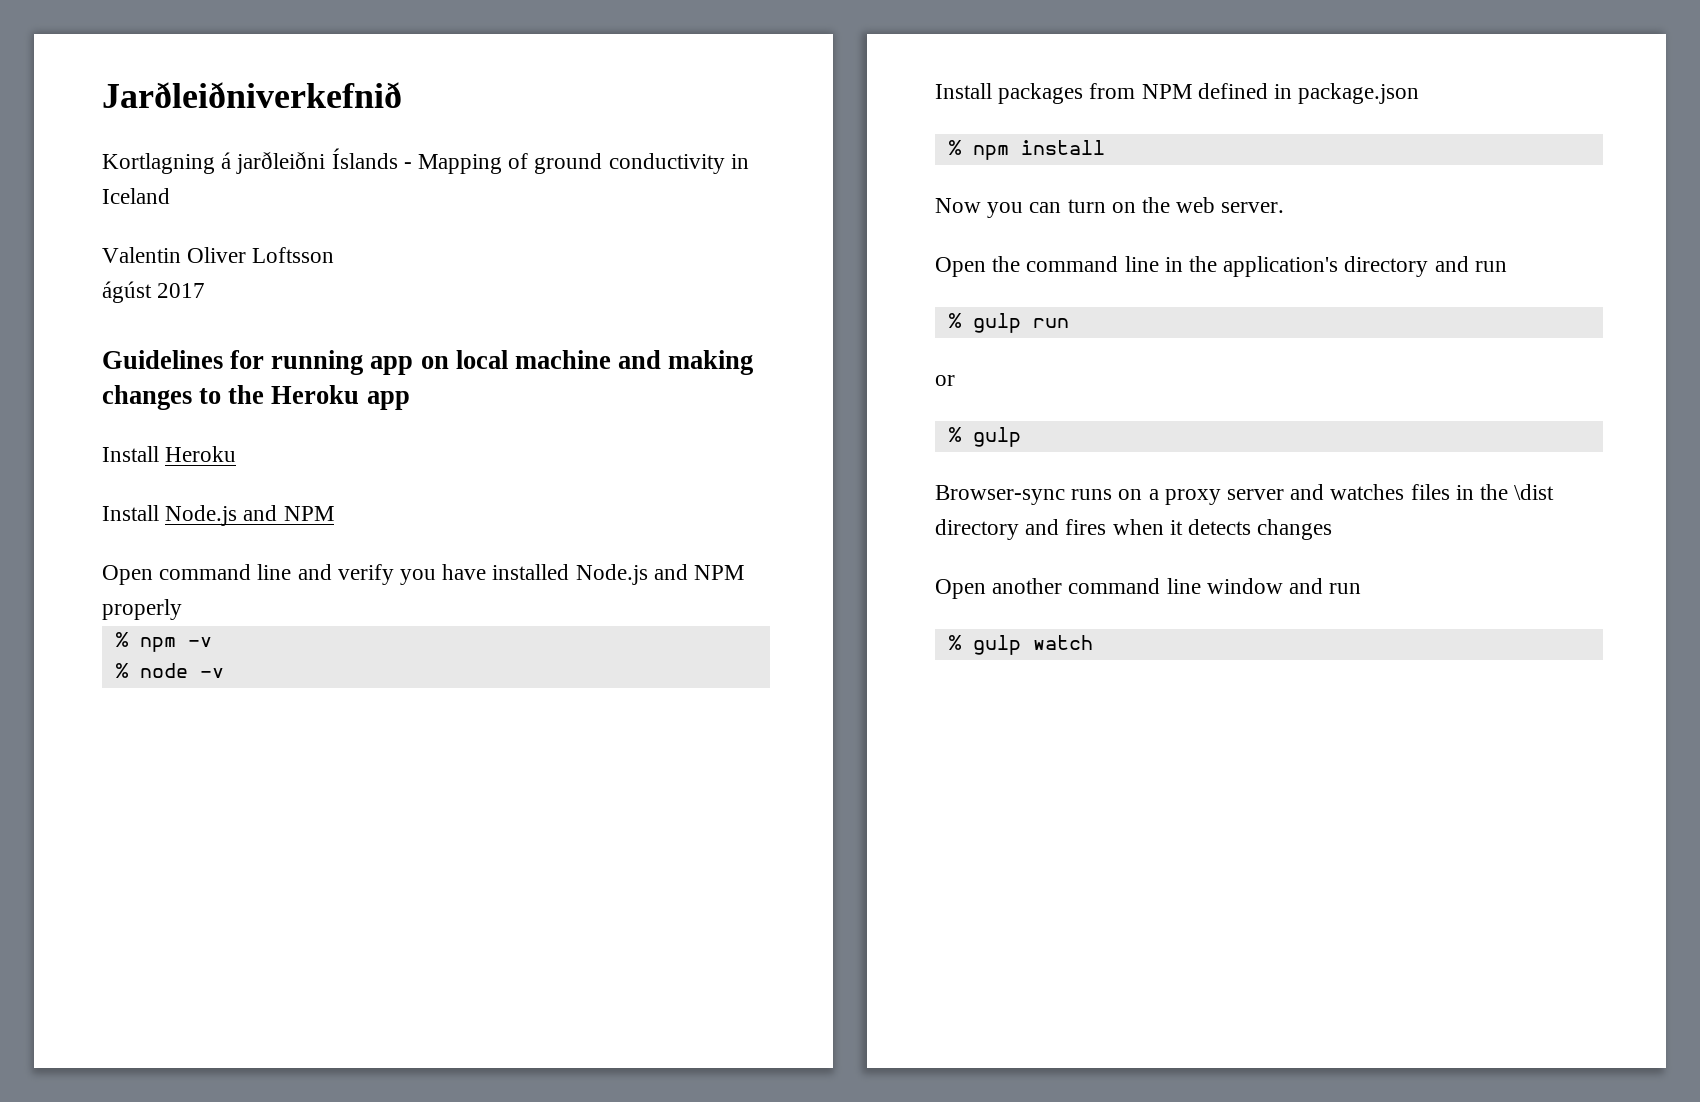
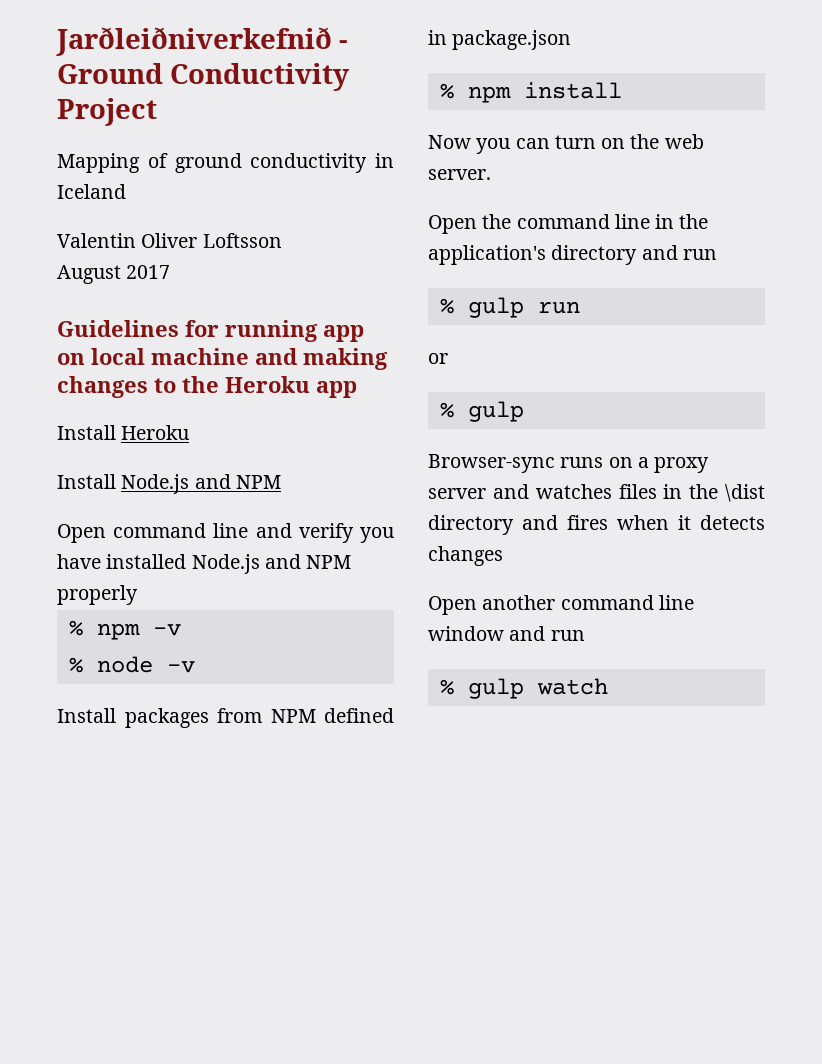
[102,148,412,174] // Kortlagning á jarðleiðni Íslands - -> [339,40,349,49] [57,63,350,91] [57,98,157,126] - Ground Conductivity Project //
[102,281,152,303] ágúst -> [57,265,121,284] August

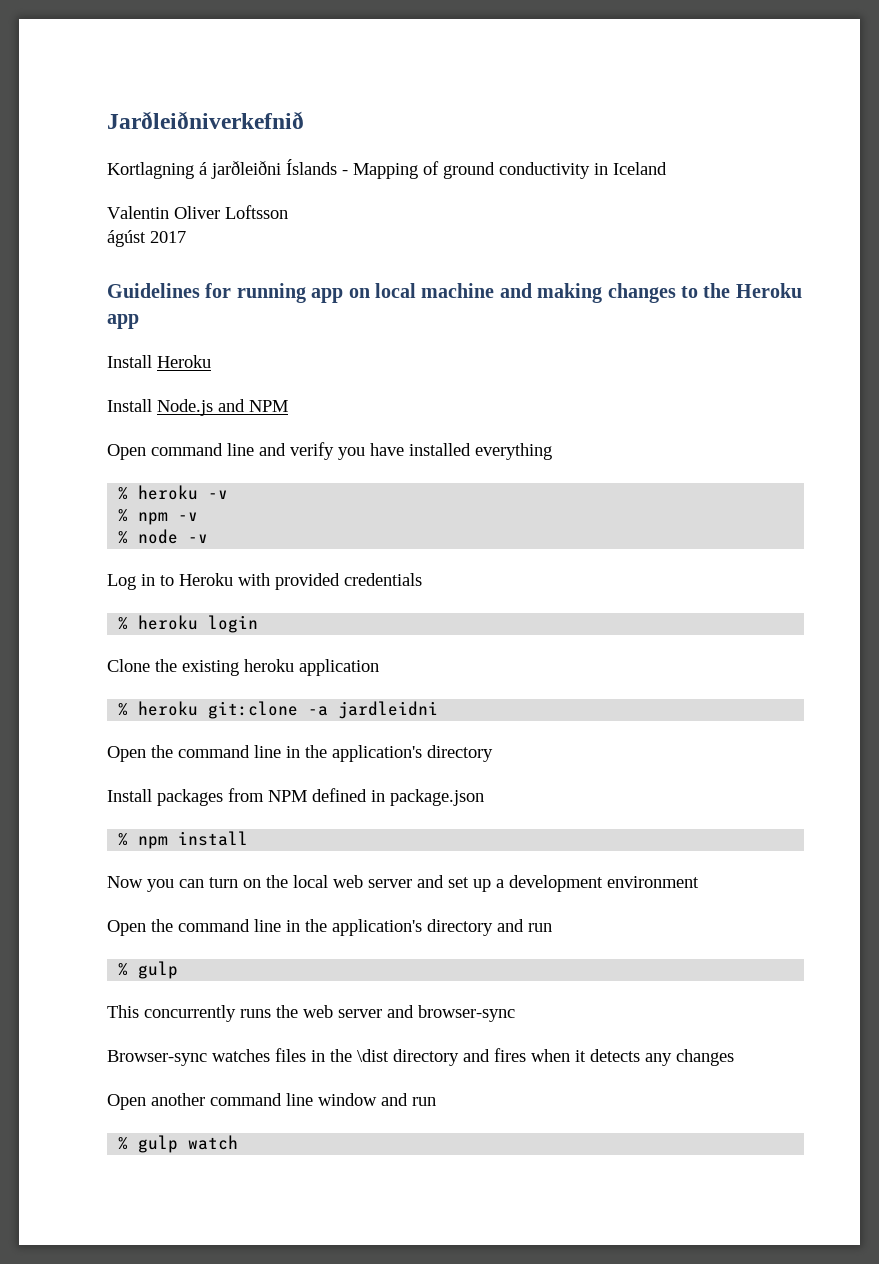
[339,40,349,49] [57,63,350,91] [57,98,157,126] - Ground Conductivity Project // -> [107,159,348,179] // Kortlagning á jarðleiðni Íslands -
[57,265,121,284] August -> [107,230,146,247] ágúst
[191,554,352,574] [57,585,138,605] Node.js and NPM properly -> [475,443,552,460] [118,485,229,500] everything // % heroku -v
(195, 667) none -> [107,573,422,590] [118,615,259,633] [107,659,379,676] [118,701,439,719] [107,745,493,762] // Log in to Heroku with provided credentials // % heroku login // Clone the existing heroku application // % heroku git:clone -a jardleidni // Open the command line in the application's directory
[664,134,704,149] [428,169,491,180] web server. -> [293,875,699,892] local web server and set up a development environment
[537,301,580,314] [428,353,448,364] [439,401,524,422] [428,454,710,473] [428,484,529,499] run // or // % gulp // Browser-sync runs on a proxy server and -> [107,1005,515,1022] [107,1050,207,1066] // This concurrently runs the web server and browser-sync // Browser-sync
(765, 522) none -> [645,1053,672,1066] any

